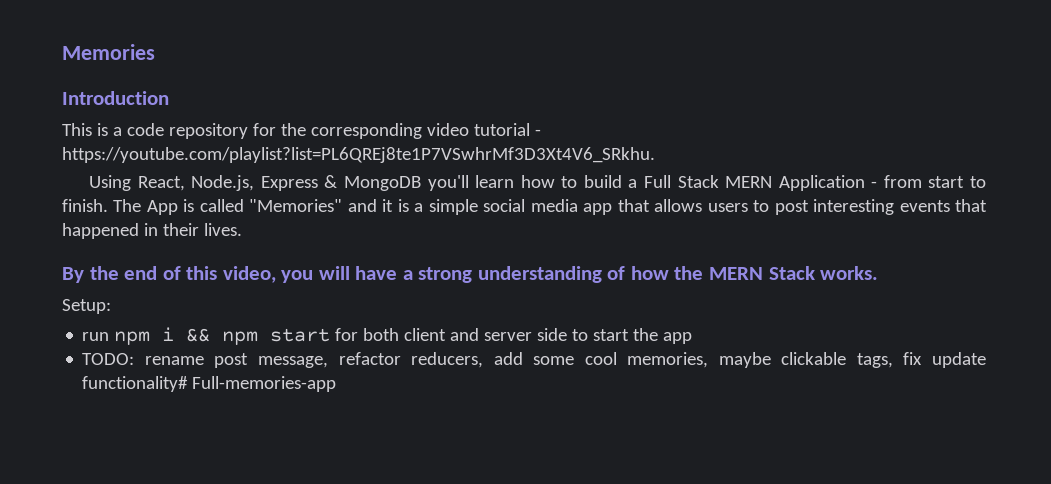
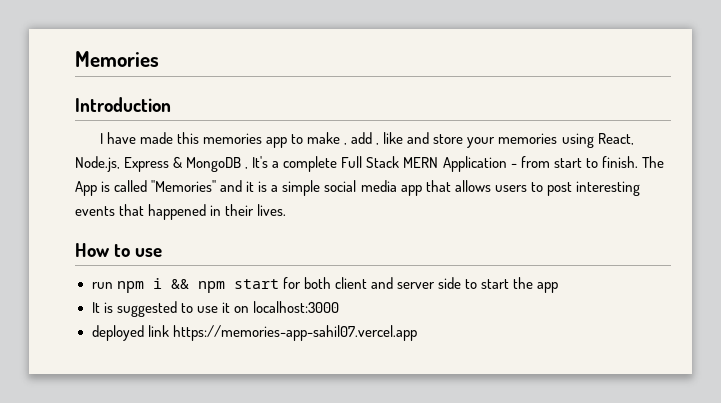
[62,123,541,139] [62,147,655,163] [89,175,132,191] This is a code repository for the corresponding video tutorial - https://youtube.com/playlist?list=PL6QREj8te1P7VSwhrMf3D3Xt4V6_SRkhu. // Using -> [99,132,594,148] I have made this memories app to make , add , like and store your memories using
[427,175,638,191] you'll learn how to build a -> [245,156,338,172] , It's a complete
[62,266,879,283] [62,299,111,314] By the end of this video, you will have a strong understanding of how the MERN Stack works. // Setup: -> [75,243,163,257] How to use
[82,352,987,368] [82,376,337,392] TODO: rename post message, refactor reducers, add some cool memories, maybe clickable tags, fix update functionality# Full-memories-app -> [91,301,339,317] [91,325,417,341] It is suggested to use it on localhost:3000 // deployed link https://memories-app-sahil07.vercel.app

